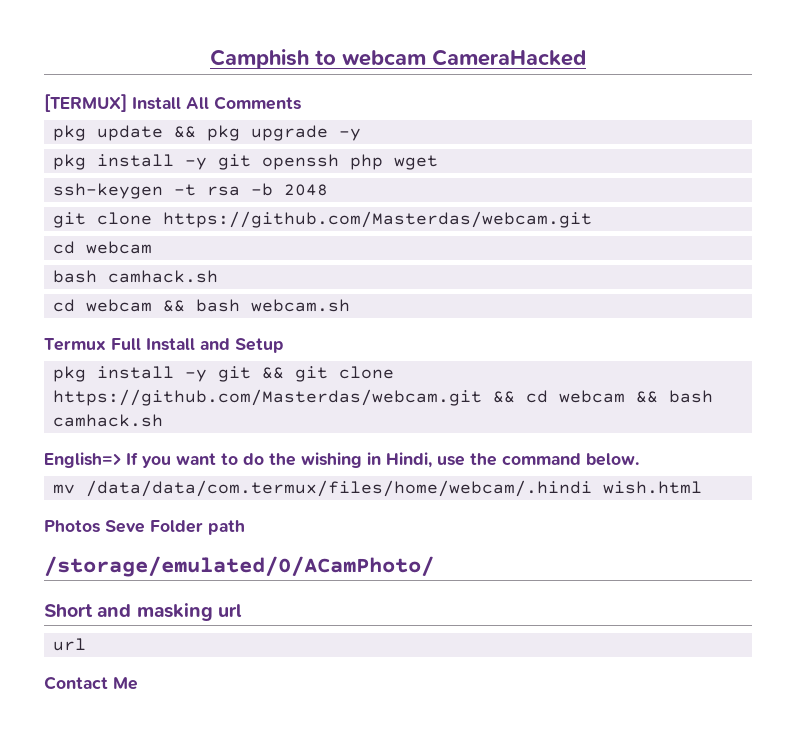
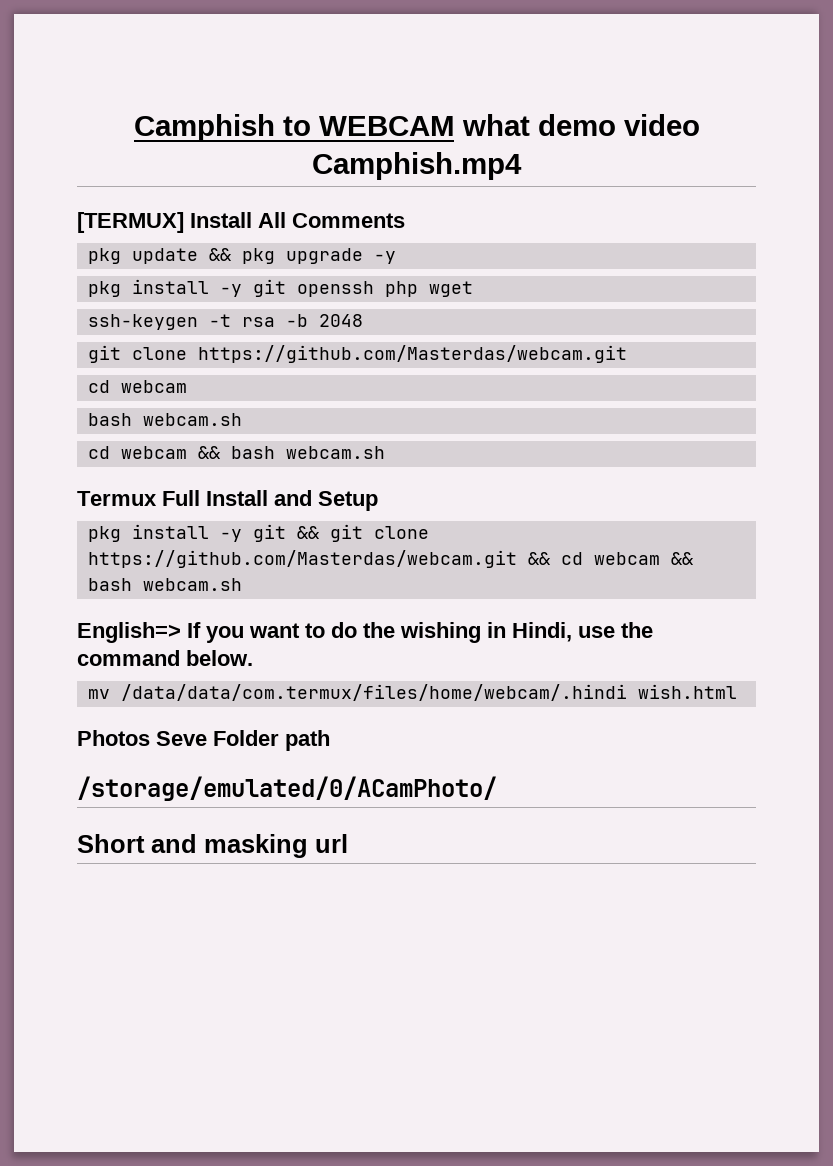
[342,49,586,66] webcam CameraHacked -> [318,114,700,136] [312,152,522,180] WEBCAM what demo video Camphish.mp4
[108,270,219,283] camhack.sh -> [143,413,243,426] webcam.sh
[53,414,164,427] camhack.sh -> [143,578,243,591] webcam.sh
[53,638,87,651] [44,676,138,690] // url // Contact Me -> (348, 843) none

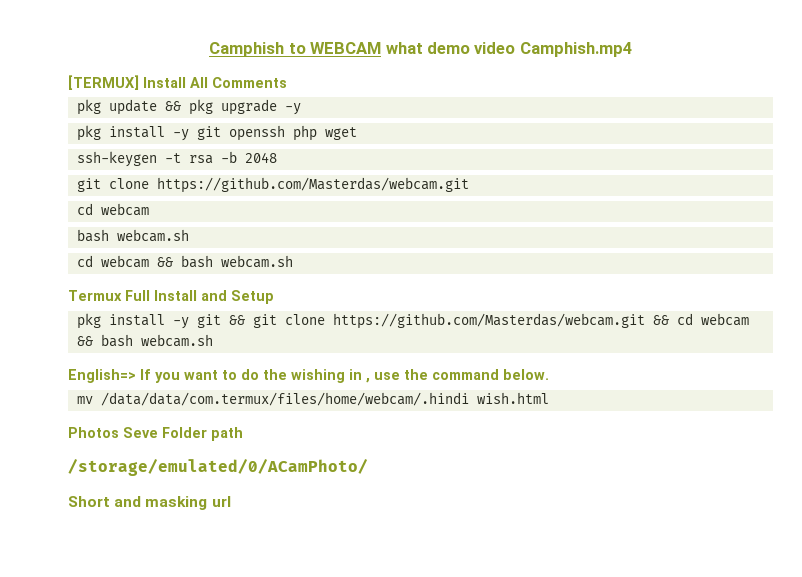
[512,622,572,642] Hindi, -> [366,378,370,383] ,

